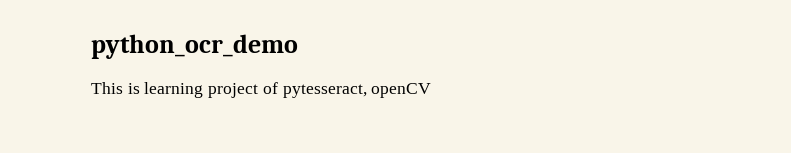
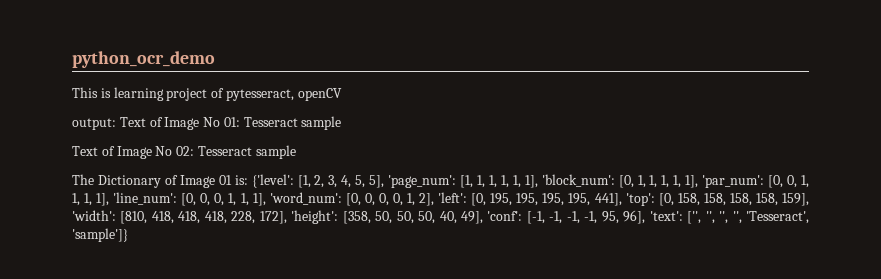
(432, 90) none -> [72,116,342,130] [72,145,296,159] [72,174,809,188] [72,192,810,206] [72,210,809,224] [72,228,128,242] // output: Text of Image No 01: Tesseract sample // Text of Image No 02: Tesseract sample // The Dictionary of Image 01 is: {'level': [1, 2, 3, 4, 5, 5], 'page_num': [1, 1, 1, 1, 1, 1], 'block_num': [0, 1, 1, 1, 1, 1], 'par_num': [0, 0, 1, 1, 1, 1], 'line_num': [0, 0, 0, 1, 1, 1], 'word_num': [0, 0, 0, 0, 1, 2], 'left': [0, 195, 195, 195, 195, 441], 'top': [0, 158, 158, 158, 158, 159], 'width': [810, 418, 418, 418, 228, 172], 'height': [358, 50, 50, 50, 40, 49], 'conf': [-1, -1, -1, -1, 95, 96], 'text': ['', '', '', '', 'Tesseract', 'sample']}

